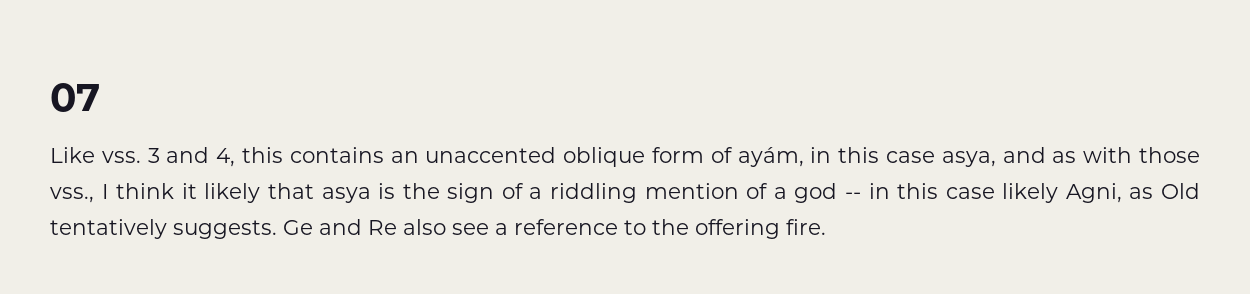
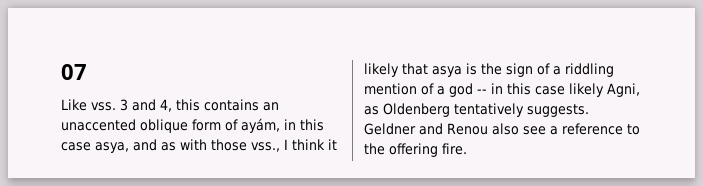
[1161,183,1200,199] Old -> [383,103,450,117] Oldenberg
[283,219,397,235] Ge and Re -> [364,123,488,135] Geldner and Renou

